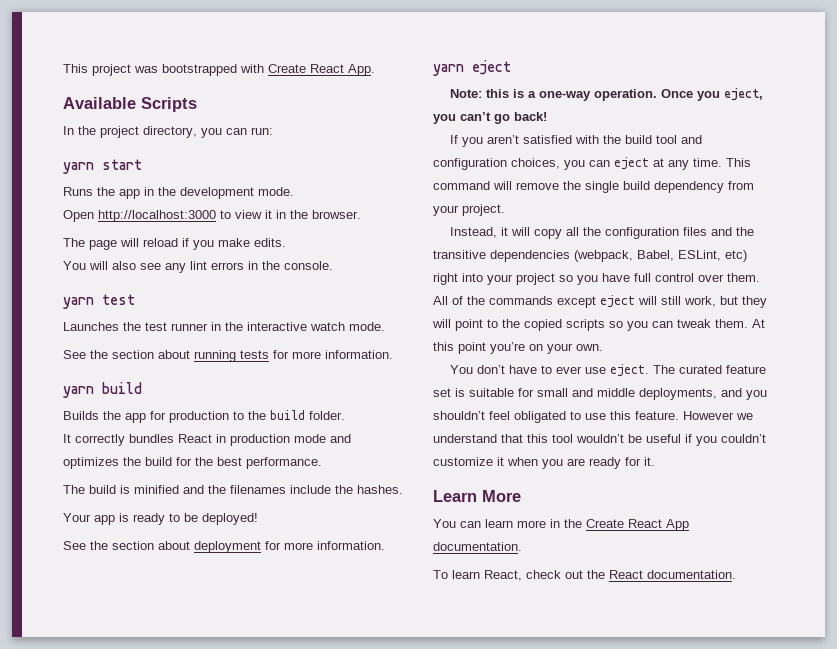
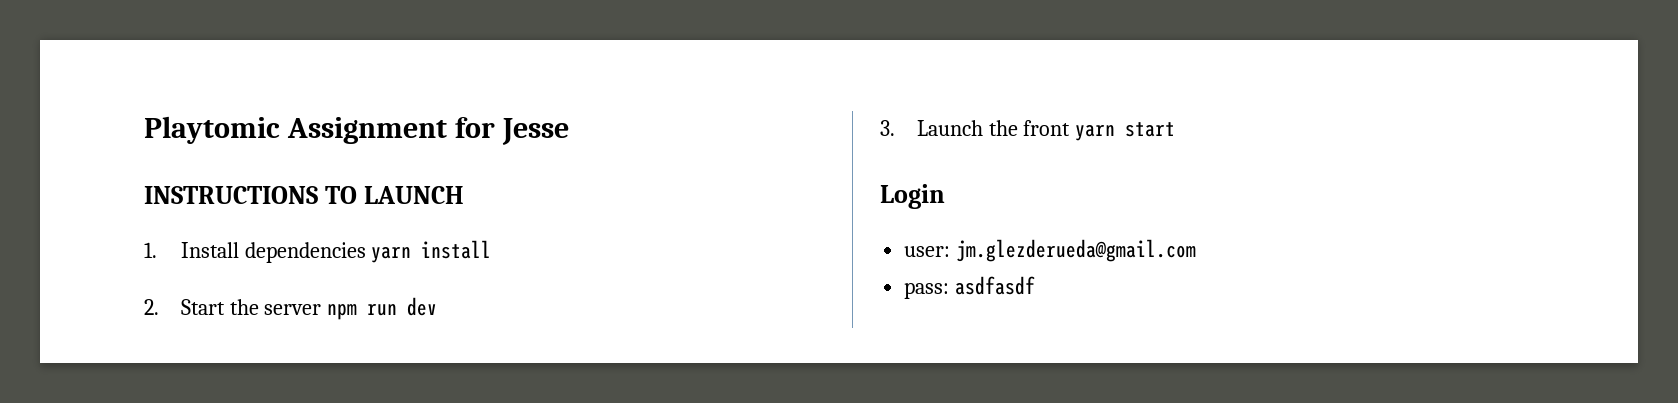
[63,64,375,76] [63,97,197,112] [63,126,273,138] [63,159,142,174] [63,187,294,199] [63,210,361,222] [63,238,286,250] [63,261,333,273] [63,294,135,309] [63,322,385,331] [63,350,393,362] [63,382,142,398] [63,410,345,423] [63,434,351,446] [63,457,322,469] [63,485,403,494] [63,513,258,525] [63,541,385,553] [433,60,511,76] [449,88,763,101] [433,112,547,124] [449,135,702,147] [433,157,751,170] [433,181,754,193] [433,204,505,216] [449,227,754,239] [433,250,747,262] [433,273,760,285] [433,295,767,308] [432,319,765,331] [433,342,603,354] [449,364,766,377] [433,388,767,400] [433,411,753,423] [433,434,766,446] [433,457,655,469] [433,490,521,502] [433,519,689,531] [433,542,522,551] [433,570,736,581] This project was bootstrapped with Create React App. // Available Scripts // In the project directory, you can run: // yarn start // Runs the app in the development mode. // Open http://localhost:3000 to view it in the browser. // The page will reload if you make edits. // You will also see any lint errors in the console. // yarn test // Launches the test runner in the interactive watch mode. // See the section about running tests for more information. // yarn build // Builds the app for production to the build folder. // It correctly bundles React in production mode and optimizes the build for the best performance. // The build is minified and the filenames include the hashes. // Your app is ready to be deployed! // See the section about deployment for more information. // yarn eject // Note: this is a one-way operation. Once you eject, you can’t go back! // If you aren’t satisfied with the build tool and configuration choices, you can eject at any time. This command will remove the single build dependency from your project. // Instead, it will copy all the configuration files and the transitive dependencies (webpack, Babel, ESLint, etc) right into your project so you have full control over them. All of the commands except eject will still work, but they will point to the copied scripts so you can tweak them. At this point you’re on your own. // You don’t have to ever use eject. The curated feature set is suitable for small and middle deployments, and you shouldn’t feel obligated to use this feature. However we understand that this tool wouldn’t be useful if you couldn’t customize it when you are ready for it. // Learn More // You can learn more in the Create React App documentation. // To learn React, check out the React documentation. -> [144,116,569,145] [144,186,464,204] [144,240,492,263] [144,297,438,320] [880,120,1176,141] [880,184,945,209] [904,239,1197,262] [904,276,1036,299] Playtomic Assignment for Jesse // INSTRUCTIONS TO LAUNCH // 1. Install dependencies yarn install // 2. Start the server npm run dev // 3. Launch the front yarn start // Login // user: jm.glezderueda@gmail.com // pass: asdfasdf

